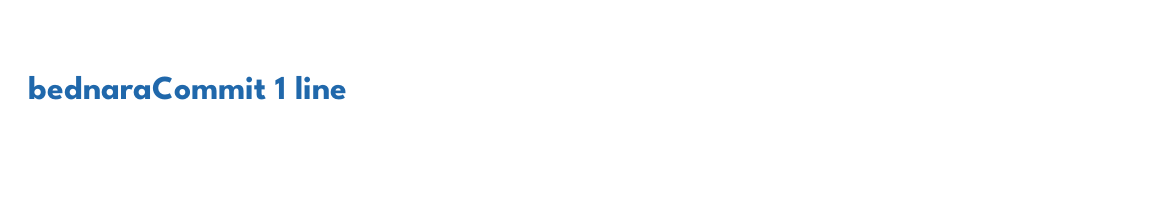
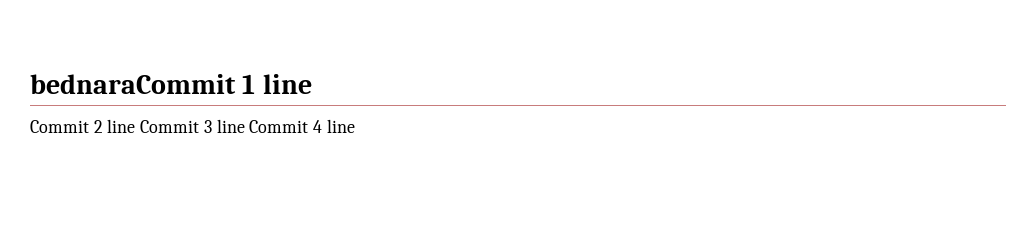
(348, 87) none -> [30,119,355,133] // Commit 2 line Commit 3 line Commit 4 line

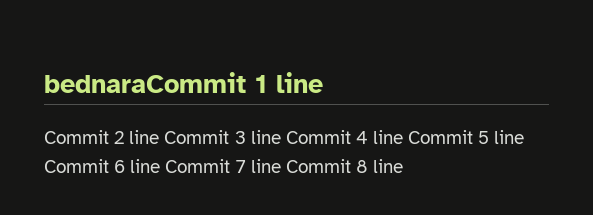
(355, 126) none -> [408,130,525,144] [44,159,404,173] Commit 5 line Commit 6 line Commit 7 line Commit 8 line

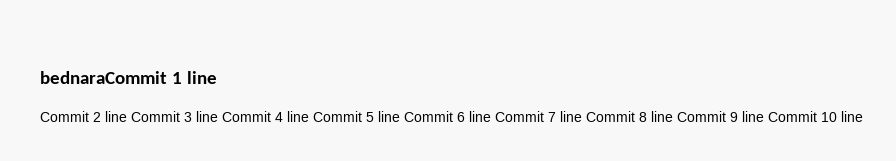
(404, 166) none -> [677,111,863,122] Commit 9 line Commit 10 line

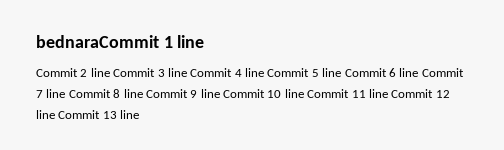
(863, 116) none -> [307,89,450,98] [36,110,140,119] Commit 11 line Commit 12 line Commit 13 line

